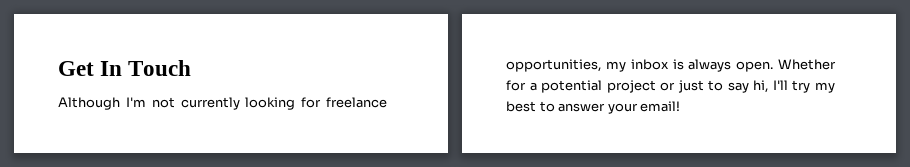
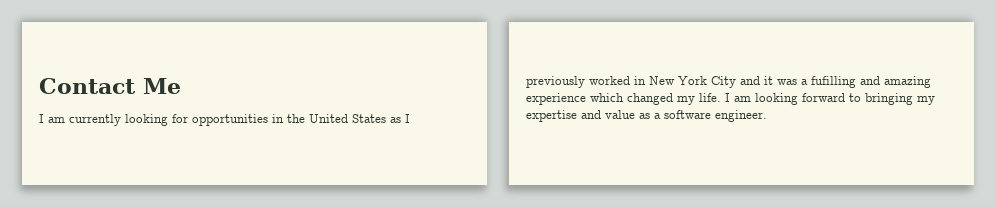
[58,60,192,76] [58,97,387,110] [506,59,836,72] [506,80,835,93] [506,101,681,114] Get In Touch // Although I'm not currently looking for freelance opportunities, my inbox is always open. Whether for a potential project or just to say hi, I'll try my best to answer your email! -> [39,78,181,94] [39,114,410,126] [526,76,931,88] [526,93,935,105] [526,110,767,122] Contact Me // I am currently looking for opportunities in the United States as I previously worked in New York City and it was a fufilling and amazing experience which changed my life. I am looking forward to bringing my expertise and value as a software engineer.

